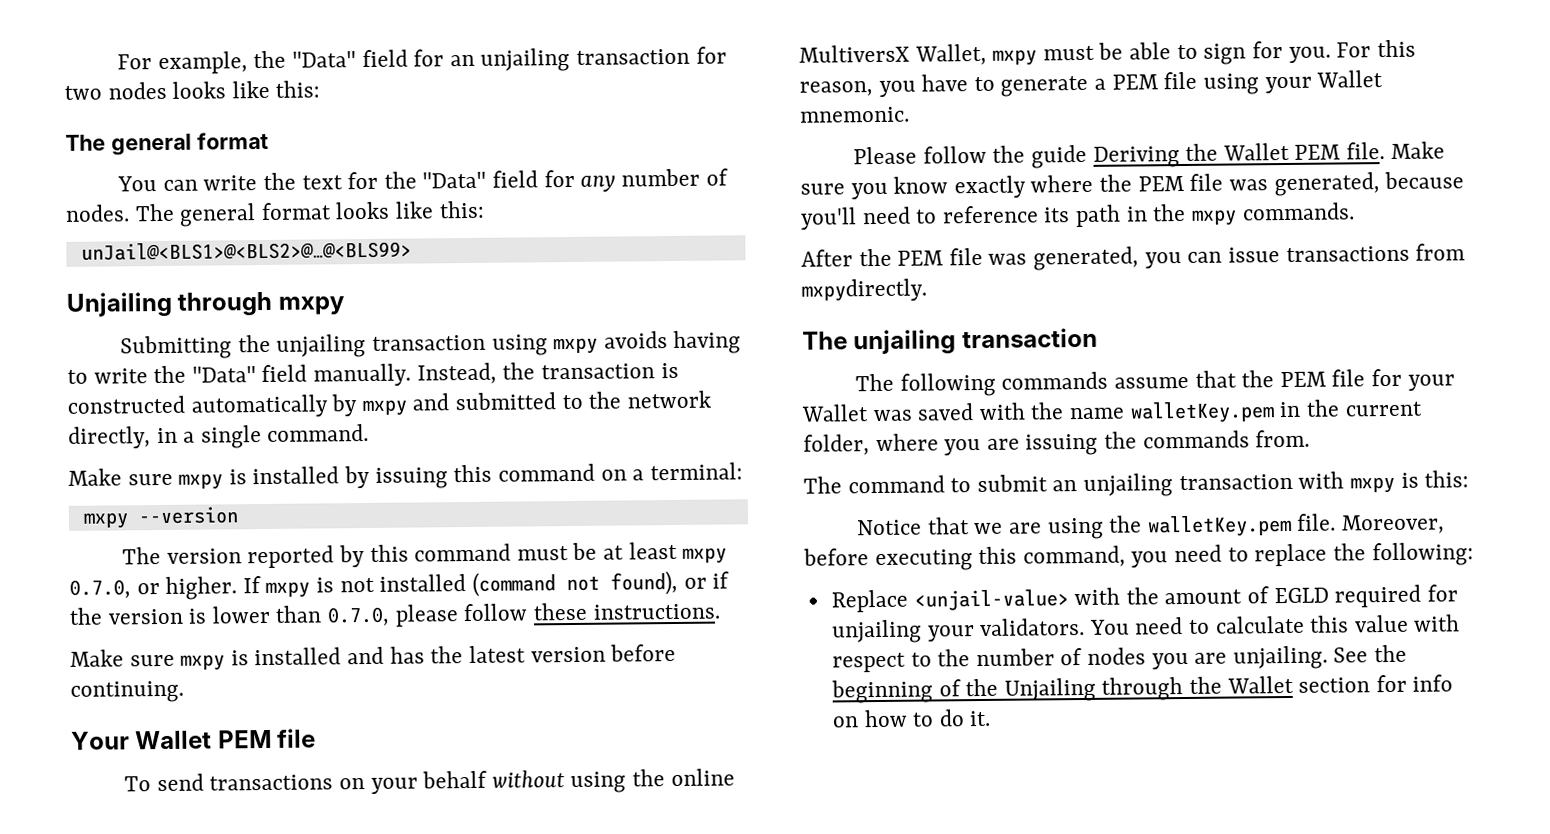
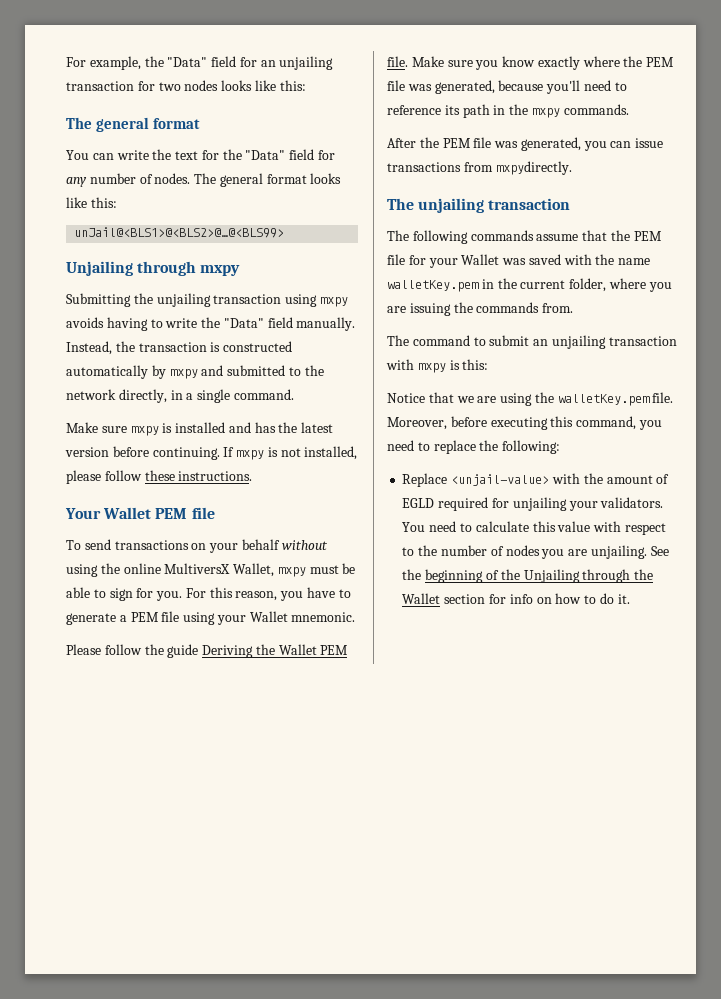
[68,462,743,490] [82,506,239,529] [122,541,728,569] [69,570,730,600] [69,602,720,627] // Make sure mxpy is installed by issuing this command on a terminal: // mxpy --version // The version reported by this command must be at least mxpy 0.7.0, or higher. If mxpy is not installed (command not found), or if the version is lower than 0.7.0, please follow these instructions. -> (294, 394) none
(184, 691) none -> [223,446,358,460] [66,470,253,484] If mxpy is not installed, please follow these instructions.

